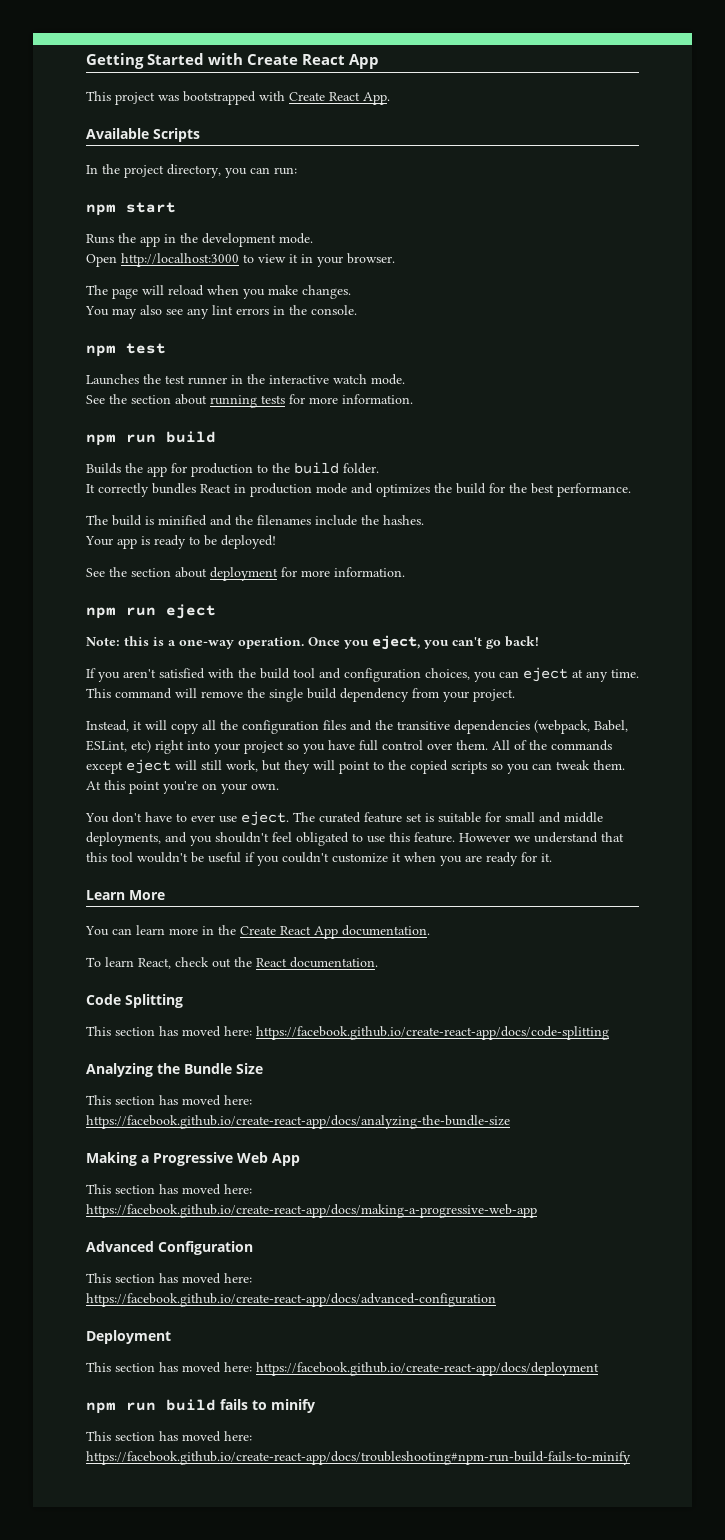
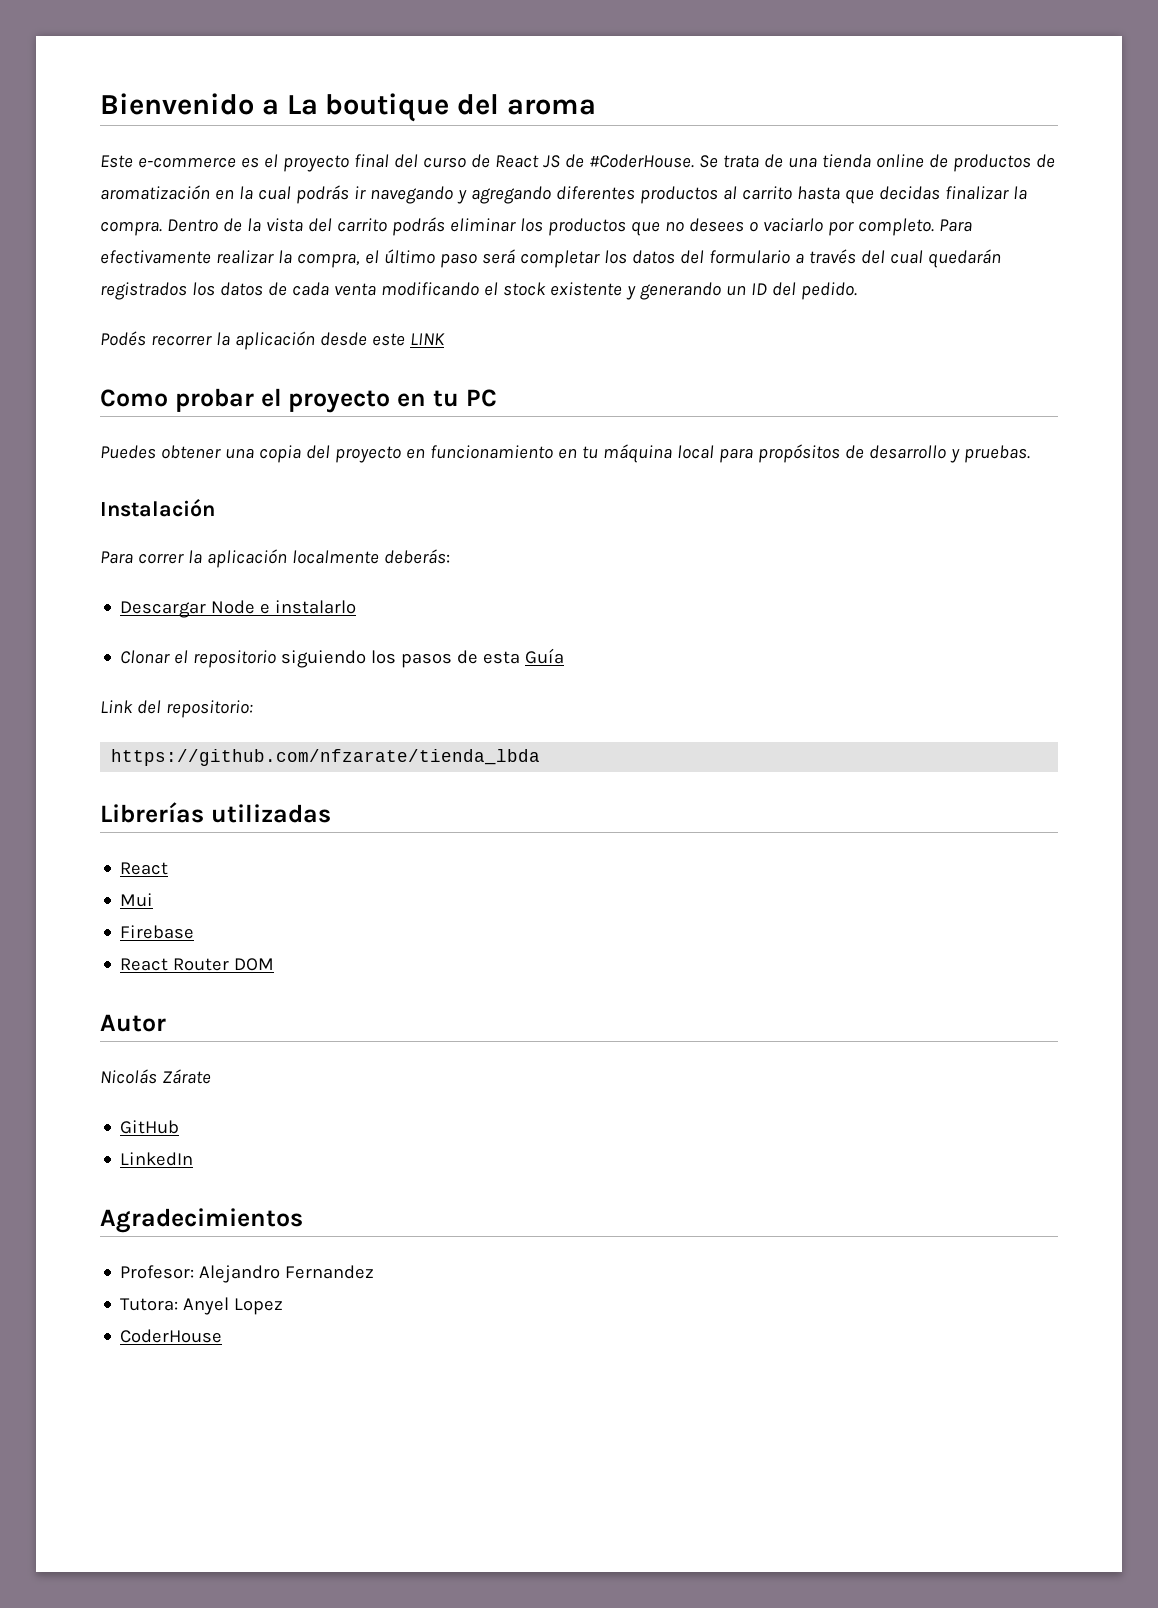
[86,53,380,69] [86,91,390,105] [86,128,200,142] [86,164,297,178] [86,202,176,216] [86,233,313,247] [86,253,395,267] [86,285,351,299] [85,305,357,319] [86,343,166,357] [86,374,405,385] [86,394,413,408] [86,431,216,446] [86,462,379,477] [86,483,631,497] [86,515,424,526] [85,535,276,549] [86,567,405,581] [86,604,216,619] [86,635,539,650] [86,667,639,682] [86,688,515,702] [86,720,628,734] [86,740,612,754] [86,759,625,774] [86,780,279,794] [85,811,603,826] [86,832,624,846] [86,852,552,866] [86,890,165,900] [85,925,430,939] [86,957,378,969] [86,994,183,1008] [86,1026,609,1040] [86,1063,263,1077] [86,1095,252,1106] [86,1115,510,1129] [86,1152,300,1166] [86,1184,252,1195] [86,1204,537,1218] [86,1241,253,1255] [86,1273,252,1284] [86,1293,496,1307] [86,1330,171,1344] [86,1362,599,1376] [86,1399,315,1414] [86,1431,252,1442] [86,1451,631,1465] Getting Started with Create React App // This project was bootstrapped with Create React App. // Available Scripts // In the project directory, you can run: // npm start // Runs the app in the development mode. // Open http://localhost:3000 to view it in your browser. // The page will reload when you make changes. // You may also see any lint errors in the console. // npm test // Launches the test runner in the interactive watch mode. // See the section about running tests for more information. // npm run build // Builds the app for production to the build folder. // It correctly bundles React in production mode and optimizes the build for the best performance. // The build is minified and the filenames include the hashes. // Your app is ready to be deployed! // See the section about deployment for more information. // npm run eject // Note: this is a one-way operation. Once you eject, you can't go back! // If you aren't satisfied with the build tool and configuration choices, you can eject at any time. This command will remove the single build dependency from your project. // Instead, it will copy all the configuration files and the transitive dependencies (webpack, Babel, ESLint, etc) right into your project so you have full control over them. All of the commands except eject will still work, but they will point to the copied scripts so you can tweak them. At this point you're on your own. // You don't have to ever use eject. The curated feature set is suitable for small and middle deployments, and you shouldn't feel obligated to use this feature. However we understand that this tool wouldn't be useful if you couldn't customize it when you are ready for it. // Learn More // You can learn more in the Create React App documentation. // To learn React, check out the React documentation. // Code Splitting // This section has moved here: https://facebook.github.io/create-react-app/docs/code-splitting // Analyzing the Bundle Size // This section has moved here: https://facebook.github.io/create-react-app/docs/analyzing-the-bundle-size // Making a Progressive Web App // This section has moved here: https://facebook.github.io/create-react-app/docs/making-a-progressive-web-app // Advanced Configuration // This section has moved here: https://facebook.github.io/create-react-app/docs/advanced-configuration // Deployment // This section has moved here: https://facebook.github.io/create-react-app/docs/deployment // npm run build fails to minify // This section has moved here: https://facebook.github.io/create-react-app/docs/troubleshooting#npm-run-build-fails-to-minify -> [100,93,597,122] [100,154,1055,172] [100,185,1027,204] [100,217,972,236] [100,249,1001,268] [100,282,857,300] [100,331,445,350] [100,388,497,413] [100,444,1030,463] [100,499,215,517] [100,549,450,568] [120,600,357,618] [120,648,565,668] [100,700,253,718] [111,749,541,766] [100,802,331,823] [120,862,169,875] [120,893,154,907] [120,925,195,939] [120,958,275,971] [100,1014,166,1032] [100,1069,211,1084] [120,1120,180,1134] [120,1152,194,1166] [100,1208,303,1233] [120,1265,375,1283] [120,1297,284,1315] [120,1329,223,1343] Bienvenido a La boutique del aroma // Este e-commerce es el proyecto final del curso de React JS de #CoderHouse. Se trata de una tienda online de productos de aromatización en la cual podrás ir navegando y agregando diferentes productos al carrito hasta que decidas finalizar la compra. Dentro de la vista del carrito podrás eliminar los productos que no desees o vaciarlo por completo. Para efectivamente realizar la compra, el último paso será completar los datos del formulario a través del cual quedarán registrados los datos de cada venta modificando el stock existente y generando un ID del pedido. // Podés recorrer la aplicación desde este LINK // Como probar el proyecto en tu PC // Puedes obtener una copia del proyecto en funcionamiento en tu máquina local para propósitos de desarrollo y pruebas. // Instalación // Para correr la aplicación localmente deberás: // Descargar Node e instalarlo // Clonar el repositorio siguiendo los pasos de esta Guía // Link del repositorio: // https://github.com/nfzarate/tienda_lbda // Librerías utilizadas // React // Mui // Firebase // React Router DOM // Autor // Nicolás Zárate // GitHub // LinkedIn // Agradecimientos // Profesor: Alejandro Fernandez // Tutora: Anyel Lopez // CoderHouse

